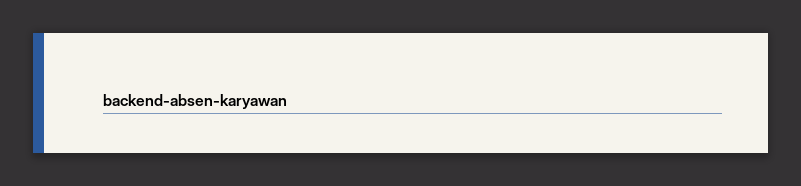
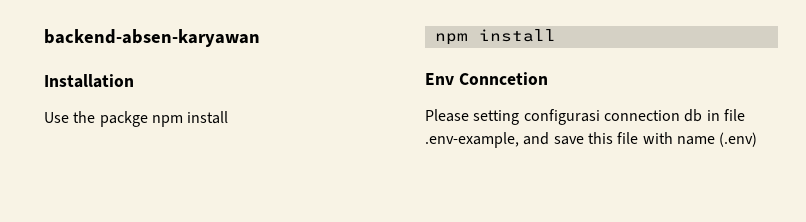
(287, 101) none -> [44,74,134,88] [44,111,229,127] [434,29,556,45] [425,72,548,85] [425,109,745,125] [425,132,758,148] // Installation // Use the packge npm install // npm install // Env Conncetion // Please setting configurasi connection db in file .env-example, and save this file with name (.env)

